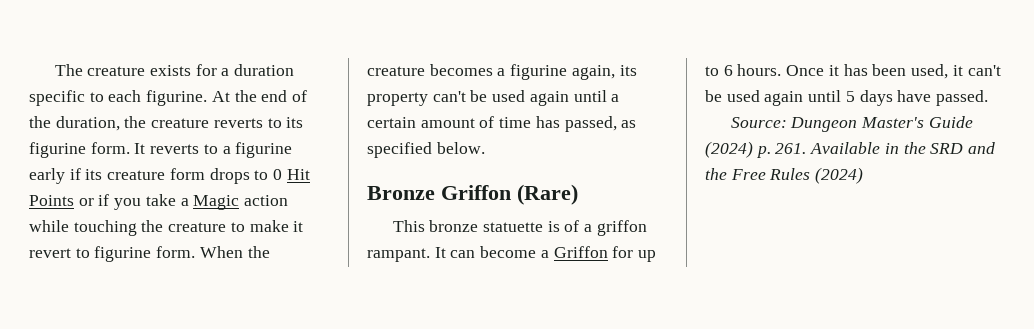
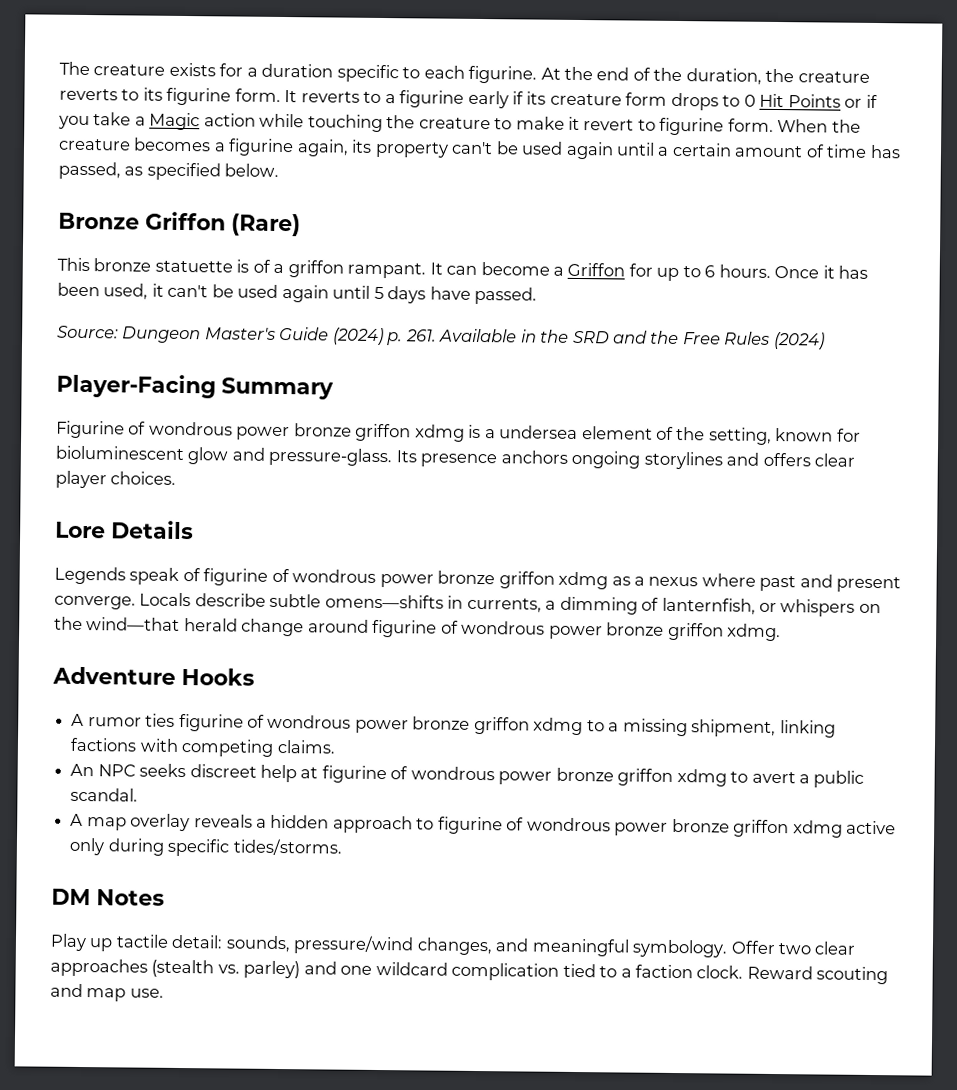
(864, 175) none -> [56,373,334,400] [56,420,861,445] [55,445,856,470] [55,470,177,489] [55,520,194,540] [54,566,902,593] [54,592,881,617] [54,616,782,642] [52,666,255,686] [71,713,836,738] [70,737,336,757] [70,763,865,788] [70,787,139,802] [70,813,896,838] [69,837,343,857] [51,888,165,906] [50,933,857,958] [50,958,889,985] [50,983,164,1002] // Player-Facing Summary // Figurine of wondrous power bronze griffon xdmg is a undersea element of the setting, known for bioluminescent glow and pressure-glass. Its presence anchors ongoing storylines and offers clear player choices. // Lore Details // Legends speak of figurine of wondrous power bronze griffon xdmg as a nexus where past and present converge. Locals describe subtle omens—shifts in currents, a dimming of lanternfish, or whispers on the wind—that herald change around figurine of wondrous power bronze griffon xdmg. // Adventure Hooks // A rumor ties figurine of wondrous power bronze griffon xdmg to a missing shipment, linking factions with competing claims. // An NPC seeks discreet help at figurine of wondrous power bronze griffon xdmg to avert a public scandal. // A map overlay reveals a hidden approach to figurine of wondrous power bronze griffon xdmg active only during specific tides/storms. // DM Notes // Play up tactile detail: sounds, pressure/wind changes, and meaningful symbology. Offer two clear approaches (stealth vs. parley) and one wildcard complication tied to a faction clock. Reward scouting and map use.

